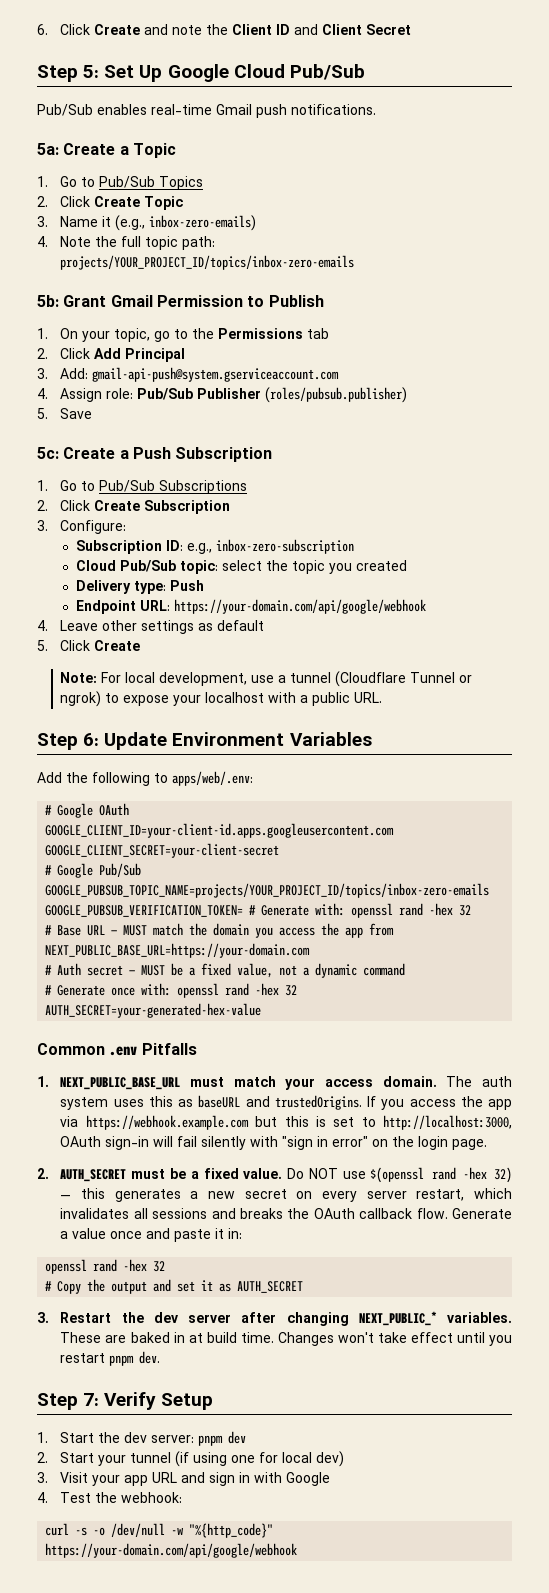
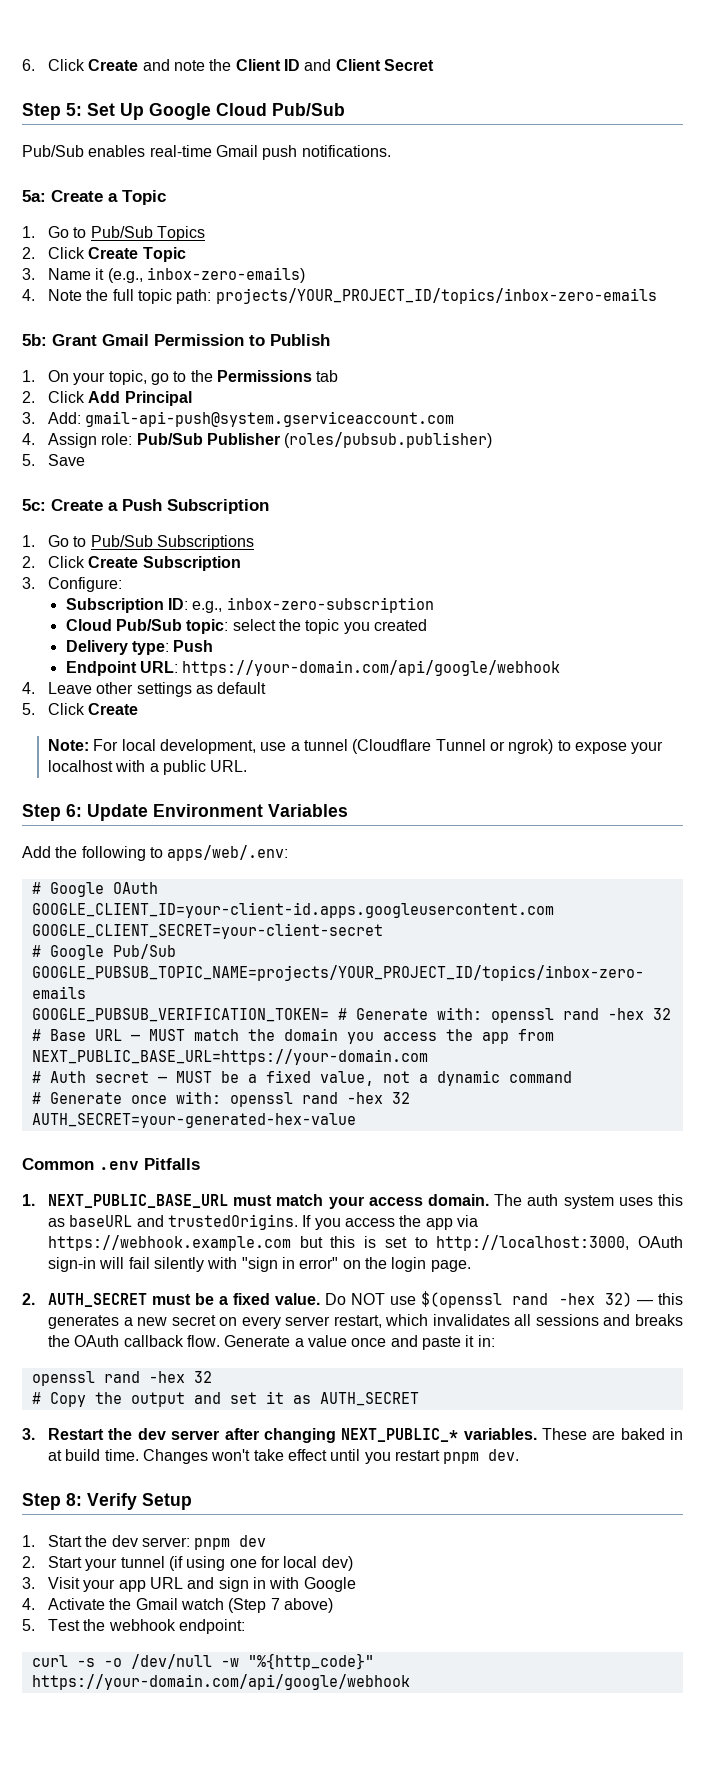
[83,1393,100,1406] 7: -> [66,1493,82,1506] 8:
[60,1492,183,1503] Test the webhook: -> [48,1598,333,1613] [22,1619,246,1634] Activate the Gmail watch (Step 7 above) // 5. Test the webhook endpoint:

